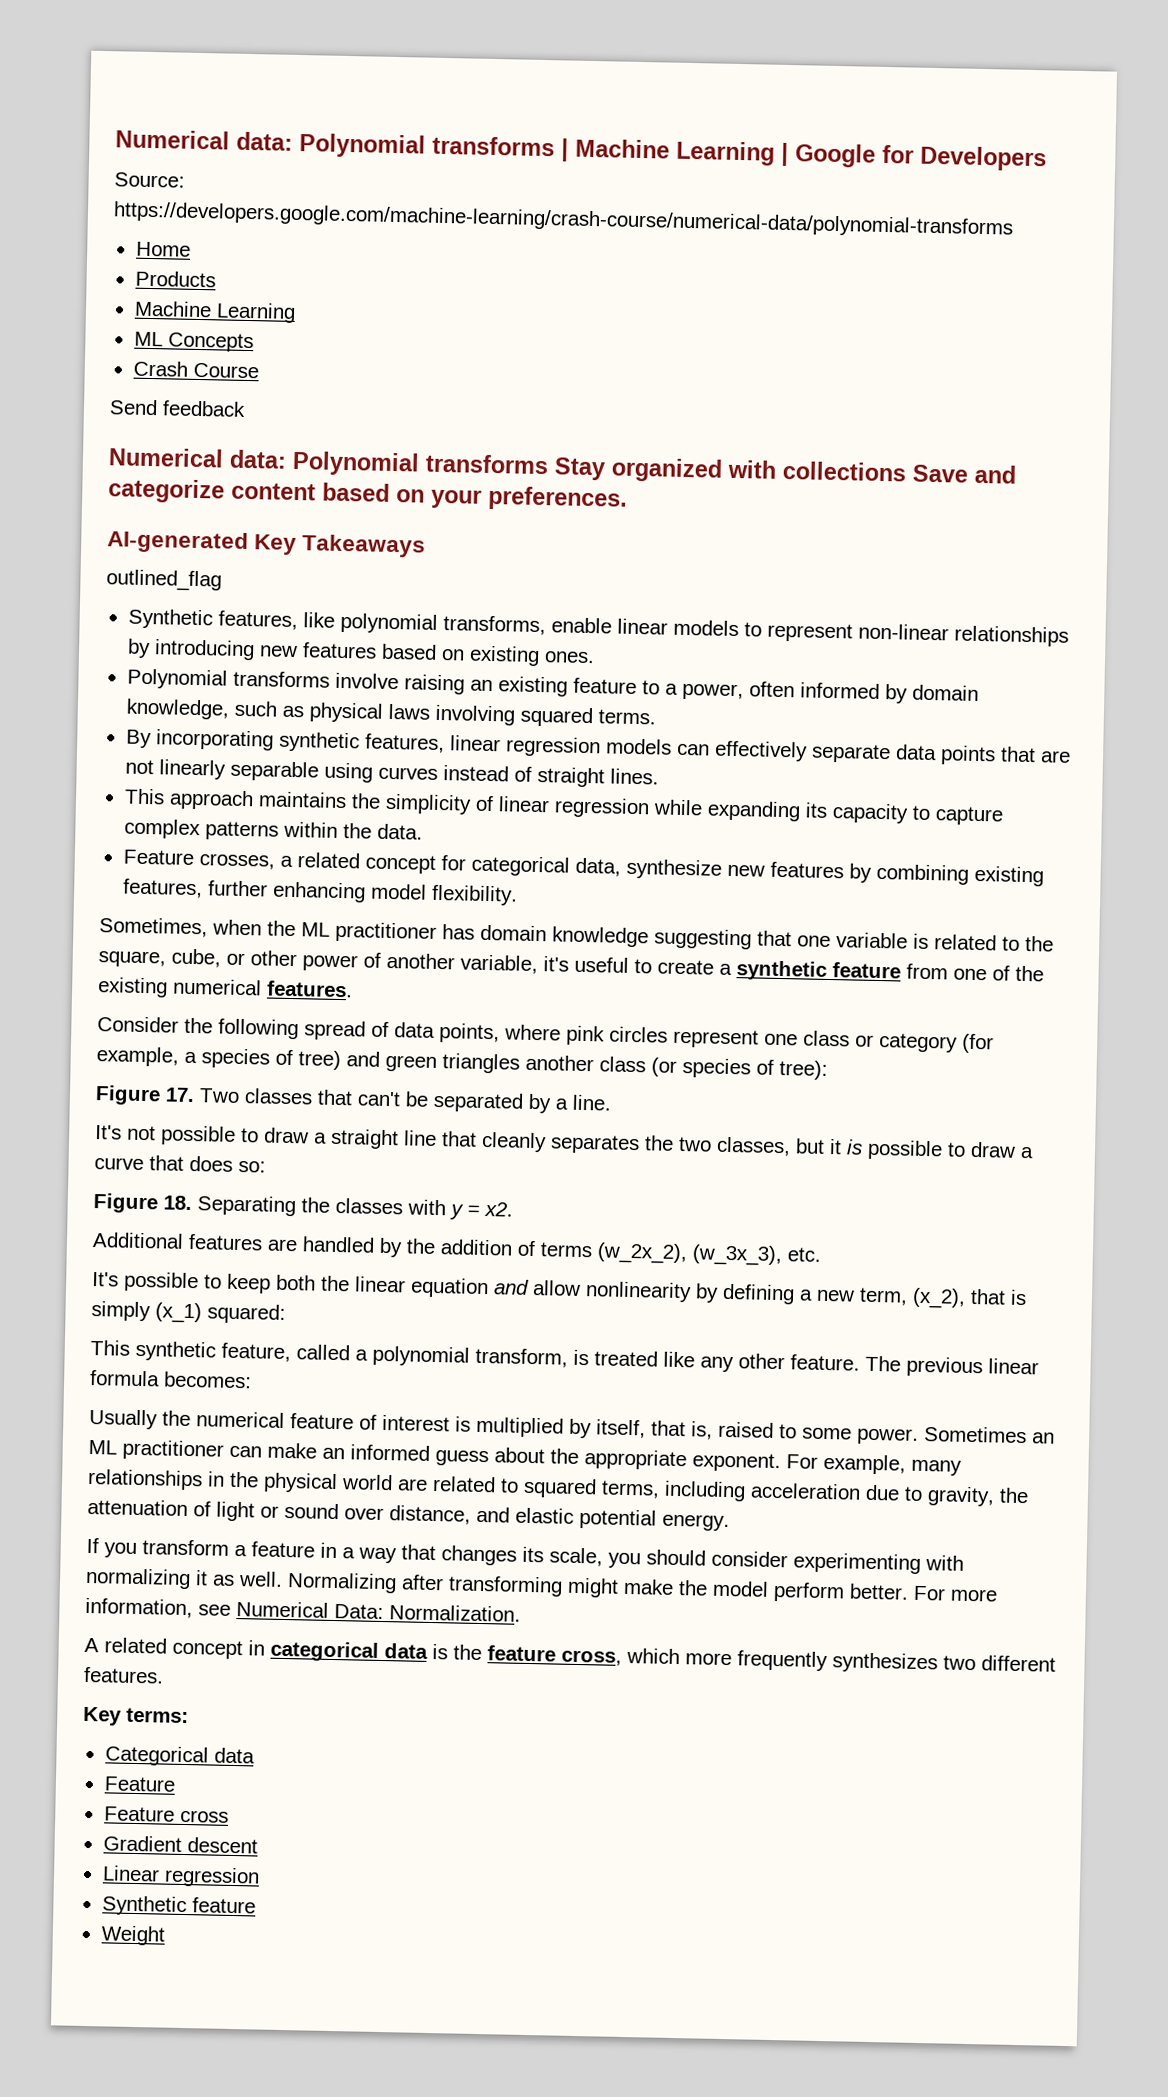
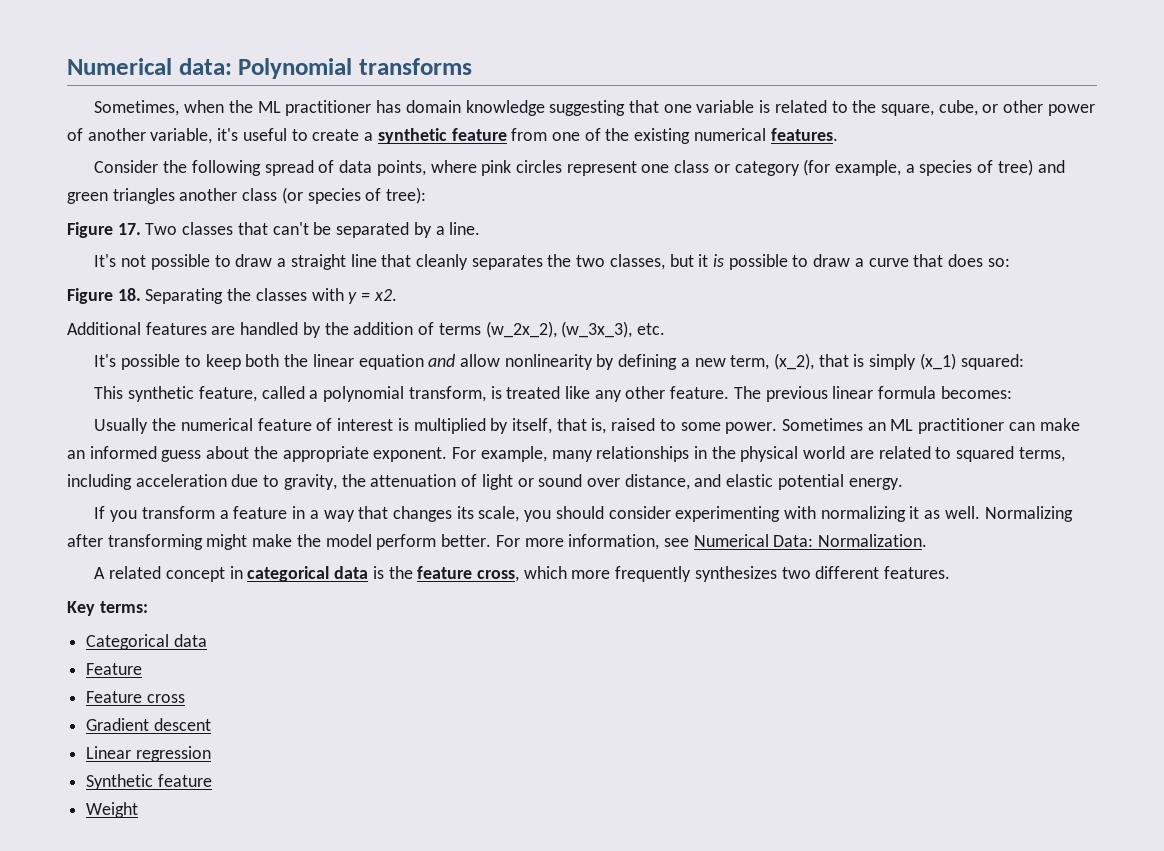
[115,129,1047,172] [114,172,185,188] [113,201,1014,239] [135,241,191,257] [134,270,216,288] [133,300,296,323] [133,331,254,353] [132,360,259,379] [109,399,246,417] [108,447,1016,484] [108,478,628,512] [107,530,427,558] [106,569,222,592] [127,608,1069,647] [126,638,595,666] [126,668,979,704] [125,698,656,728] [125,729,1071,766] [124,759,659,788] [123,788,1004,826] [123,818,423,841] [122,849,1044,887] [122,878,518,906] Numerical data: Polynomial transforms | Machine Learning | Google for Developers // Source: https://developers.google.com/machine-learning/crash-course/numerical-data/polynomial-transforms // Home // Products // Machine Learning // ML Concepts // Crash Course // Send feedback // Numerical data: Polynomial transforms Stay organized with collections Save and categorize content based on your preferences. // AI-generated Key Takeaways // outlined_flag // Synthetic features, like polynomial transforms, enable linear models to represent non-linear relationships by introducing new features based on existing ones. // Polynomial transforms involve raising an existing feature to a power, often informed by domain knowledge, such as physical laws involving squared terms. // By incorporating synthetic features, linear regression models can effectively separate data points that are not linearly separable using curves instead of straight lines. // This approach maintains the simplicity of linear regression while expanding its capacity to capture complex patterns within the data. // Feature crosses, a related concept for categorical data, synthesize new features by combining existing features, further enhancing model flexibility. -> [67,58,472,79] Numerical data: Polynomial transforms

